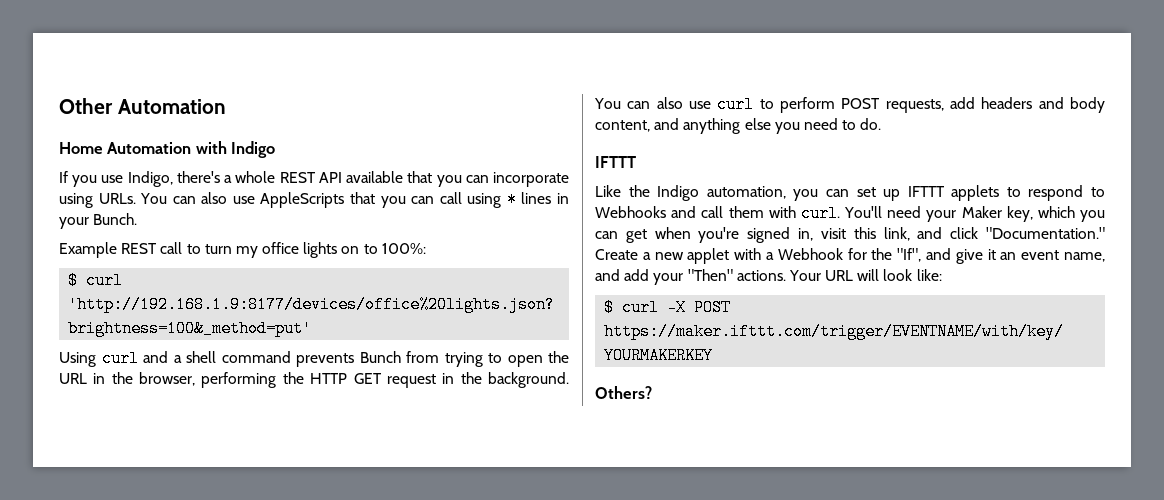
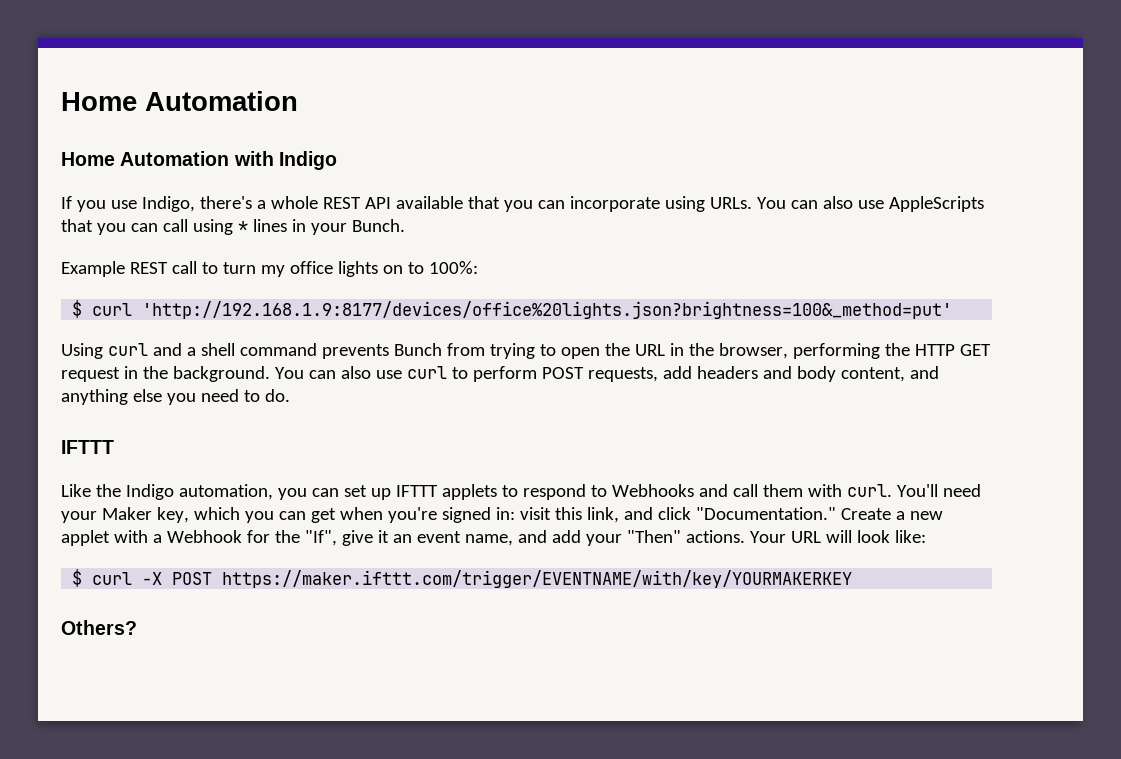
[59,98,113,114] Other -> [61,92,137,111] Home
[798,228,814,241] in, -> [495,507,515,520] in:
[926,248,951,260] and -> (337, 538) none

